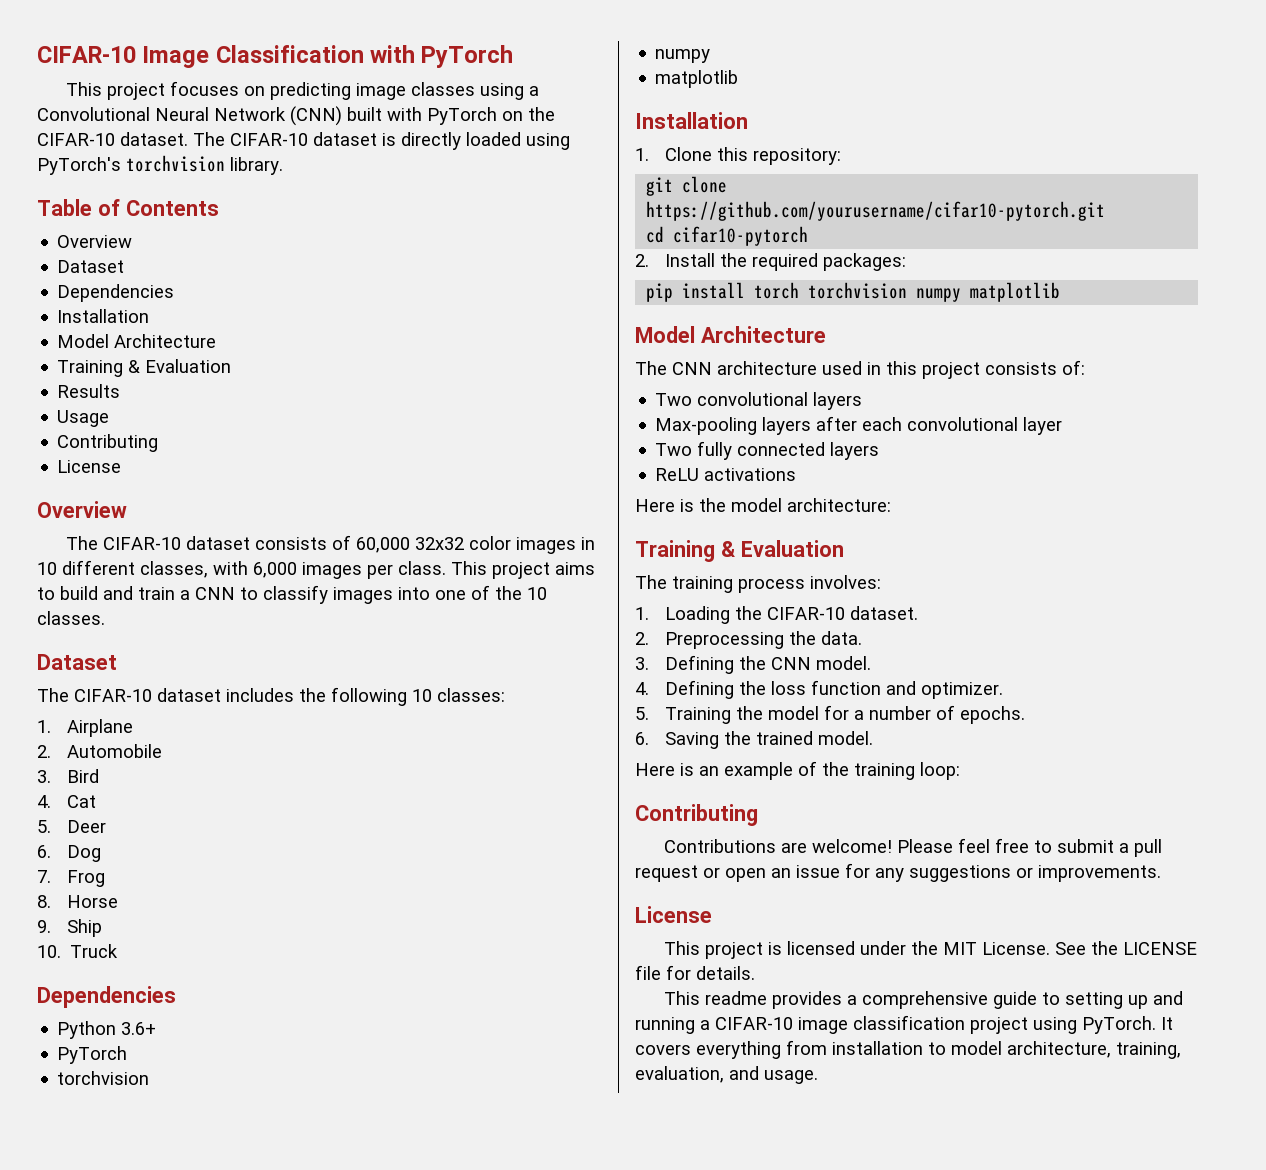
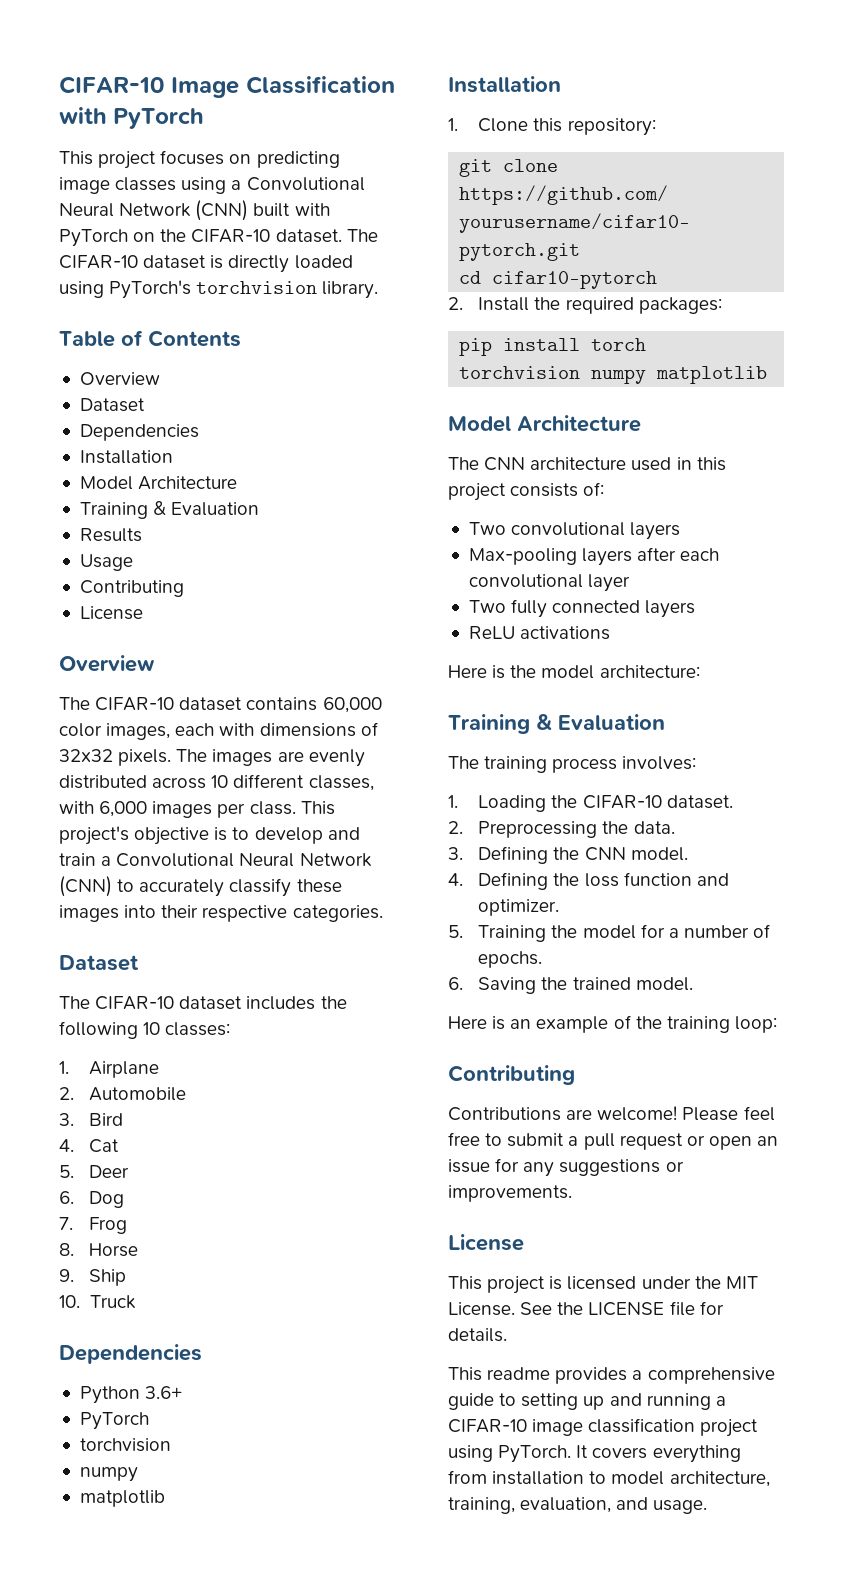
[254,535,595,554] consists of 60,000 32x32 color images in -> [246,697,382,713] [59,722,378,740] [59,749,365,767] [59,775,207,789] contains 60,000 color images, each with dimensions of 32x32 pixels. The images are evenly distributed across
[492,562,595,579] [37,585,547,604] [37,611,105,625] project aims to build and train a CNN to classify images into one of the 10 classes. -> [59,826,360,845] [59,853,372,867] [59,876,342,897] [59,905,383,922] project's objective is to develop and train a Convolutional Neural Network (CNN) to accurately classify these images into their respective categories.

